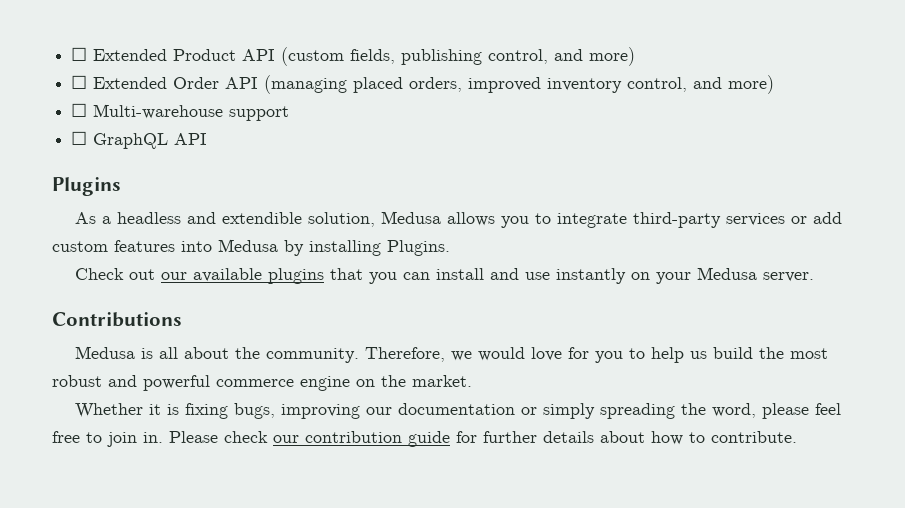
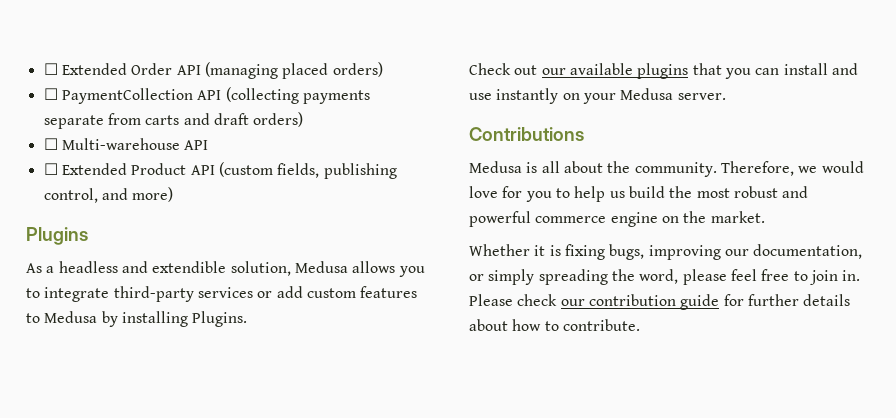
[71,47,168,61] ☐ Extended -> [43,62,383,79] [43,87,370,104] [43,112,304,129] [43,138,209,150] [43,163,127,175] ☐ Extended Order API (managing placed orders) // ☐ PaymentCollection API (collecting payments separate from carts and draft orders) // ☐ Multi-warehouse API // ☐ Extended
[71,75,775,94] [71,103,290,121] [71,131,208,149] // ☐ Extended Order API (managing placed orders, improved inventory control, and more) // ☐ Multi-warehouse support // ☐ GraphQL API -> (174, 194) none
[181,241,212,252] into -> [26,313,40,323] to
[397,403,515,415] documentation -> [753,244,863,259] documentation,

